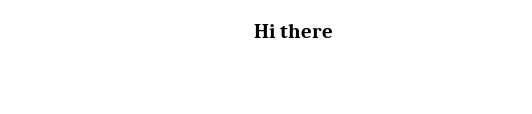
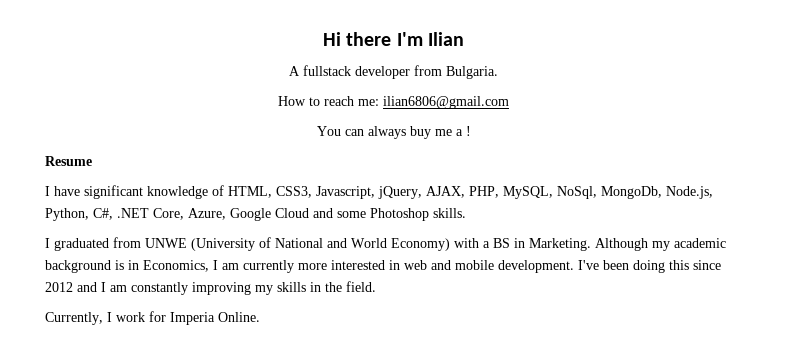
(334, 30) none -> [396,32,464,46] [289,65,498,79] [278,96,509,109] [316,126,471,139] [45,156,92,166] [45,185,713,199] [45,208,466,221] [45,237,726,251] [45,260,721,273] [45,281,376,295] [45,311,260,325] I'm Ilian // A fullstack developer from Bulgaria. // How to reach me: ilian6806@gmail.com // You can always buy me a ! // Resume // I have significant knowledge of HTML, CSS3, Javascript, jQuery, AJAX, PHP, MySQL, NoSql, MongoDb, Node.js, Python, C#, .NET Core, Azure, Google Cloud and some Photoshop skills. // I graduated from UNWE (University of National and World Economy) with a BS in Marketing. Although my academic background is in Economics, I am currently more interested in web and mobile development. I've been doing this since 2012 and I am constantly improving my skills in the field. // Currently, I work for Imperia Online.

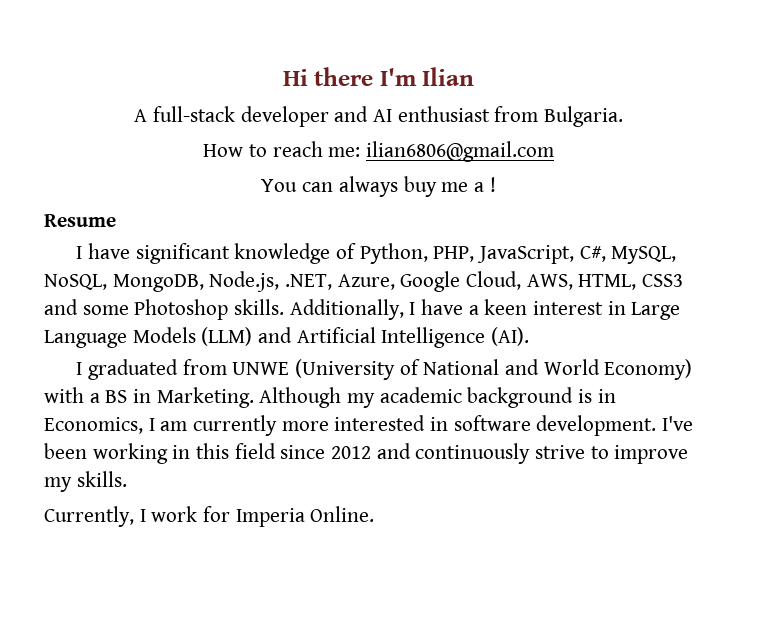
[303,65,410,79] fullstack developer -> [152,106,490,127] full‑stack developer and AI enthusiast
[228,186,713,199] [45,208,466,221] HTML, CSS3, Javascript, jQuery, AJAX, PHP, MySQL, NoSql, MongoDb, Node.js, Python, C#, .NET Core, Azure, Google Cloud and some Photoshop skills. -> [359,243,677,264] [44,271,684,292] [44,299,681,320] [44,327,530,348] Python, PHP, JavaScript, C#, MySQL, NoSQL, MongoDB, Node.js, .NET, Azure, Google Cloud, AWS, HTML, CSS3 and some Photoshop skills. Additionally, I have a keen interest in Large Language Models (LLM) and Artificial Intelligence (AI).
[404,260,721,273] [45,281,376,295] web and mobile development. I've been doing this since 2012 and I am constantly improving my skills in the field. -> [453,415,694,436] [44,443,689,464] [44,471,127,492] software development. I've been working in this field since 2012 and continuously strive to improve my skills.

